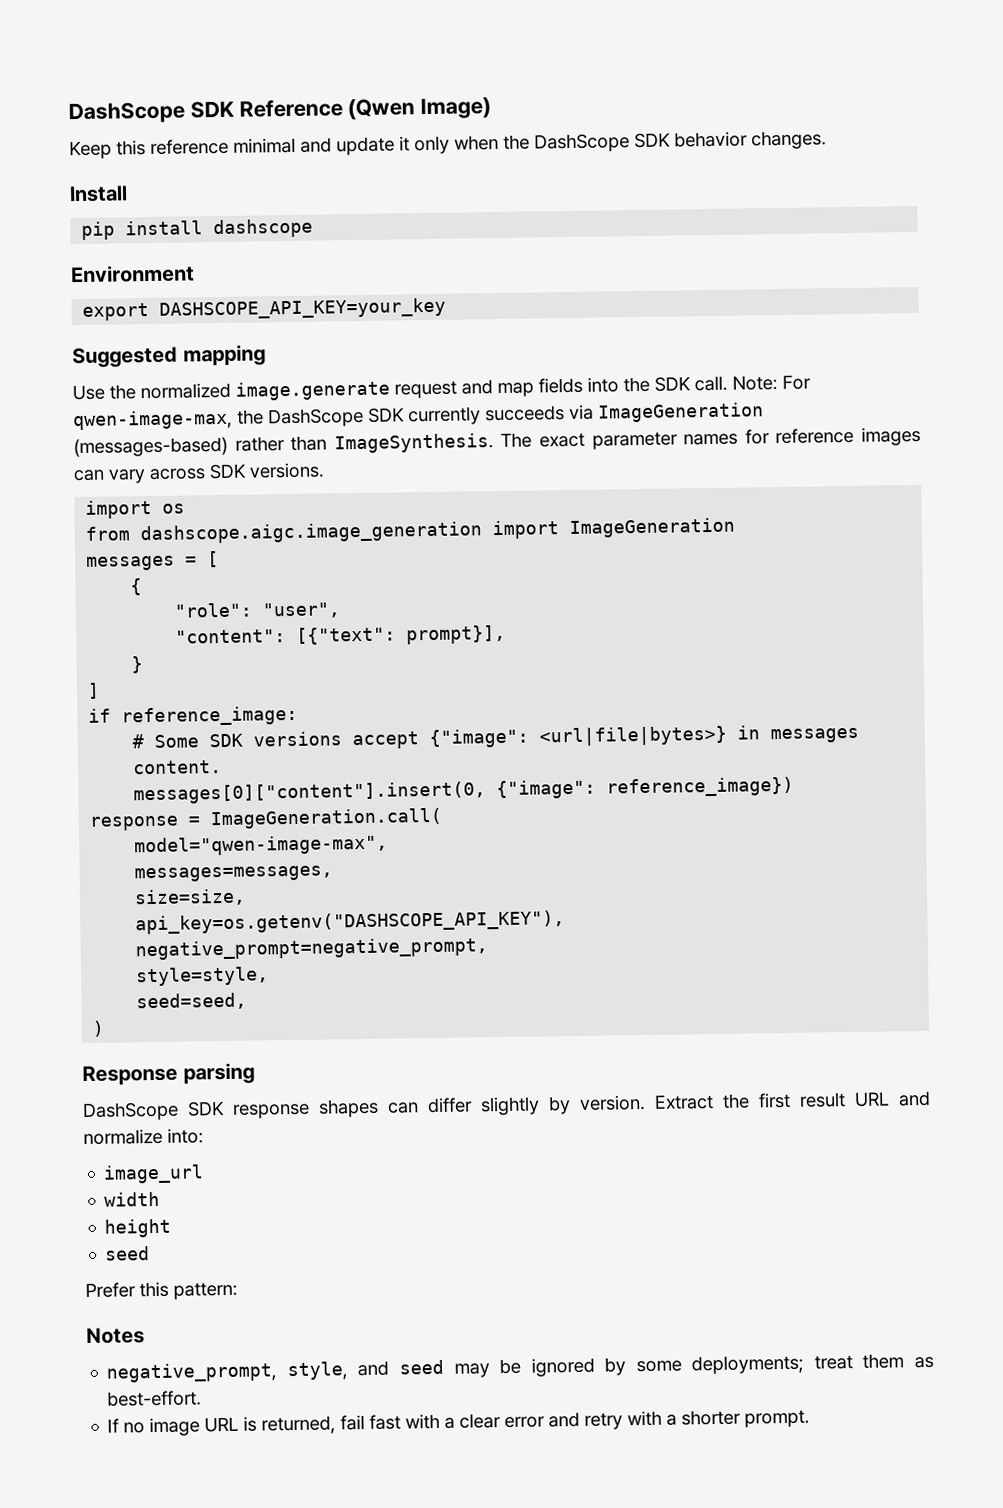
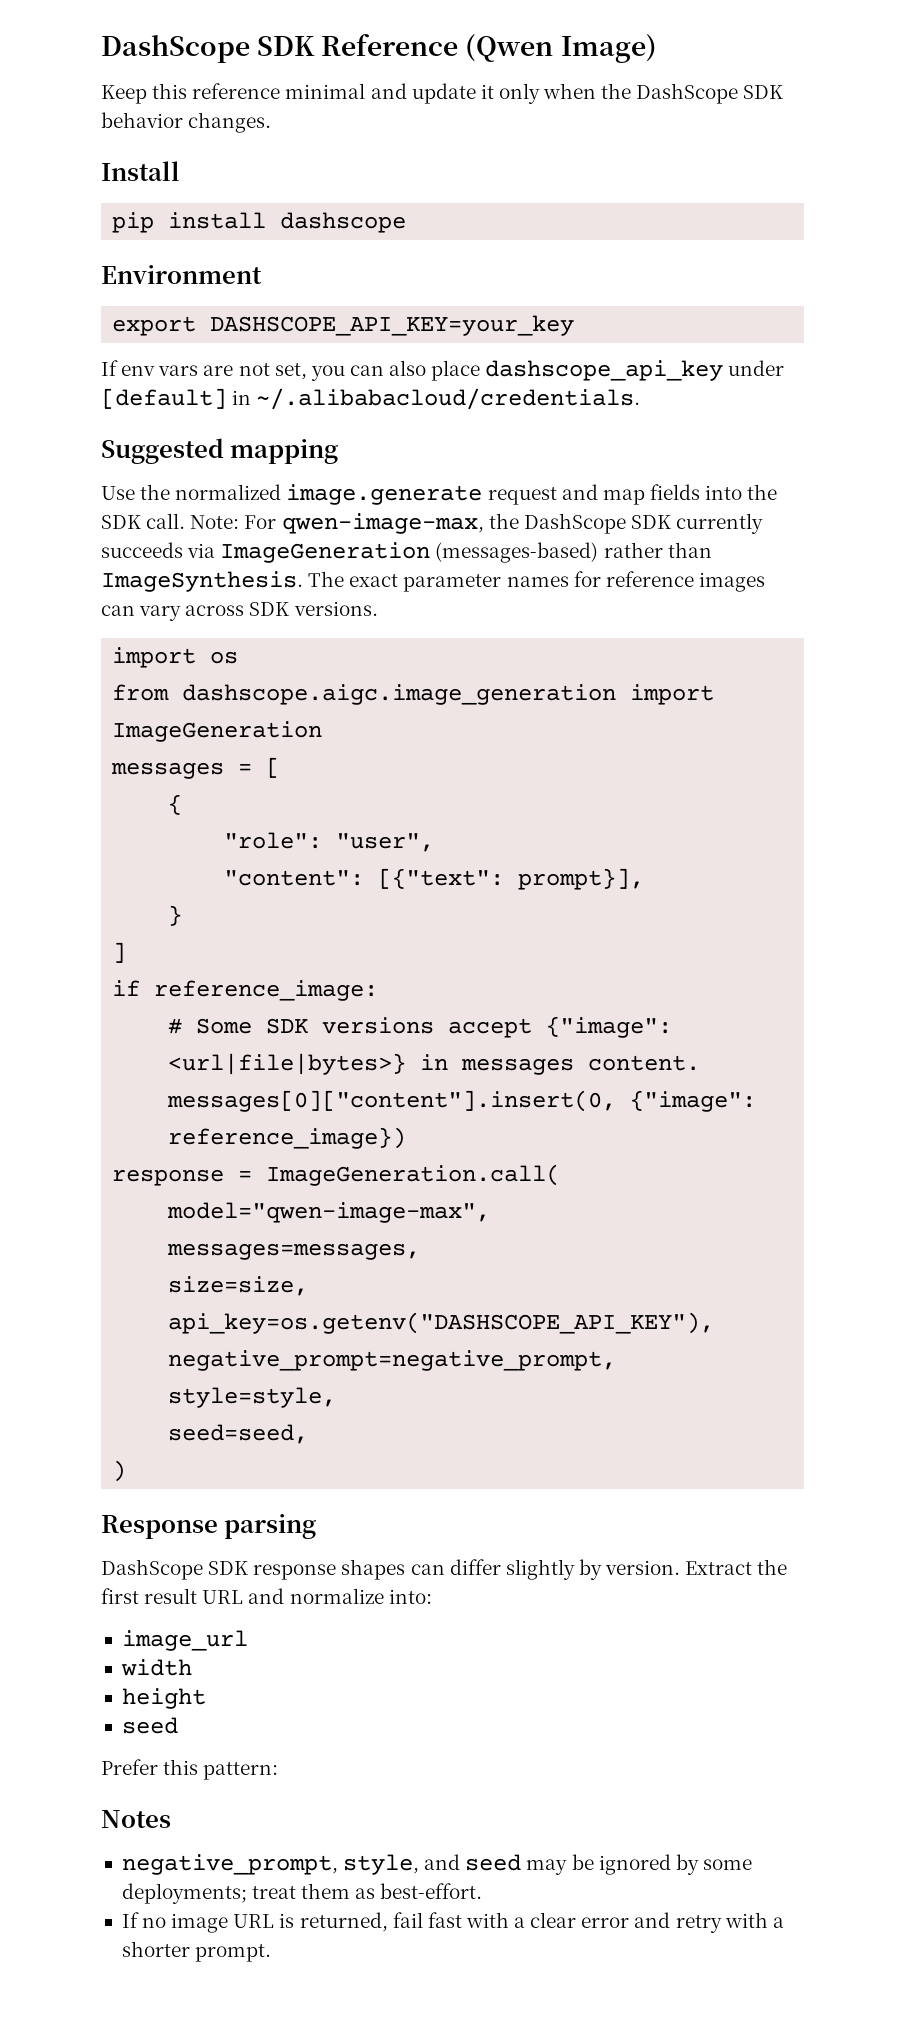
(447, 308) none -> [101,360,785,381] [101,388,641,410] // If env vars are not set, you can also place dashscope_api_key under [default] in ~/.alibabacloud/credentials.

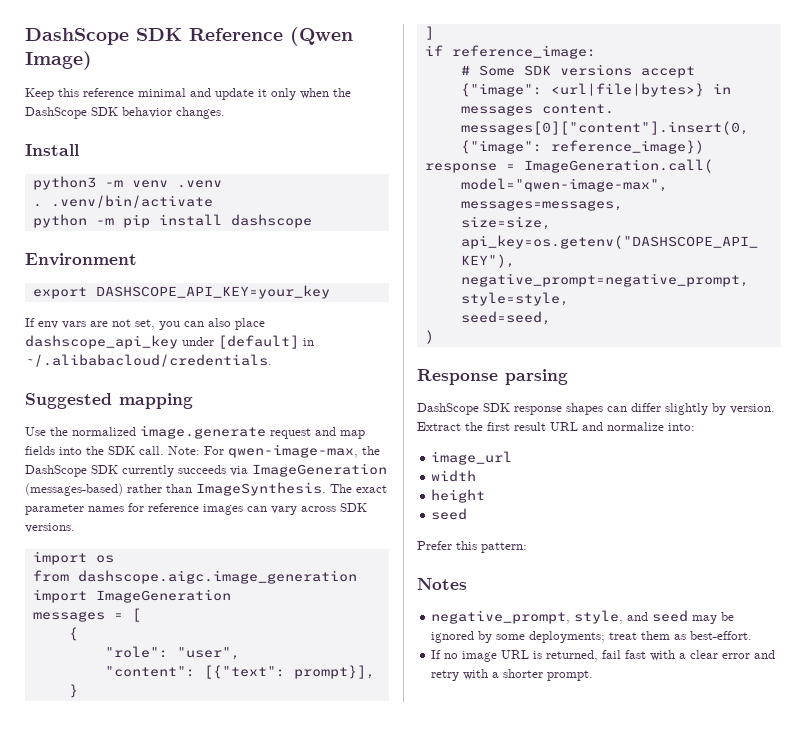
(180, 171) none -> [32,176,222,190] [32,195,213,208] [32,214,114,228] python3 -m venv .venv // . .venv/bin/activate // python -m

